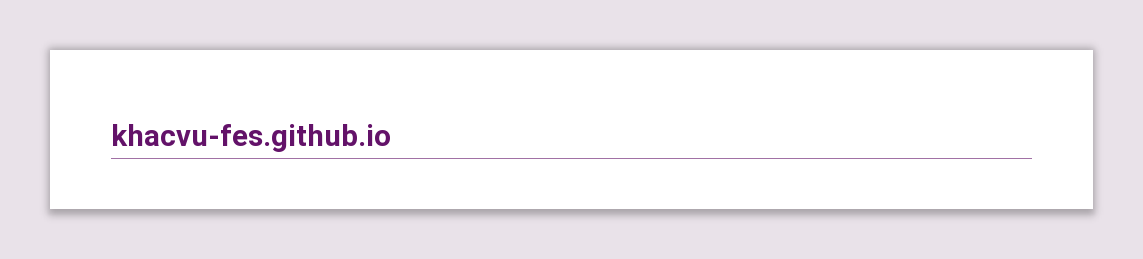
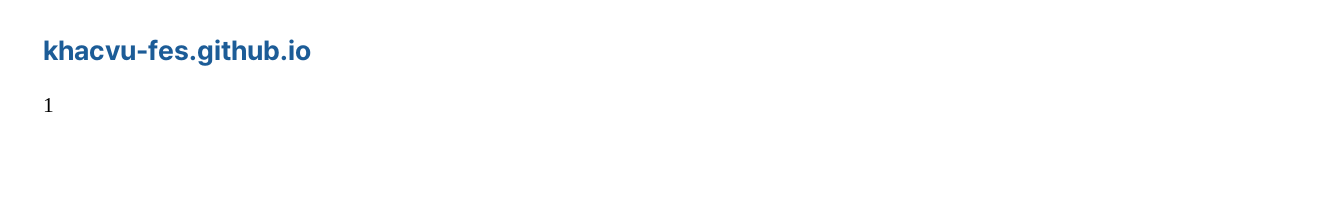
(391, 138) none -> [43,98,54,112] // 1

